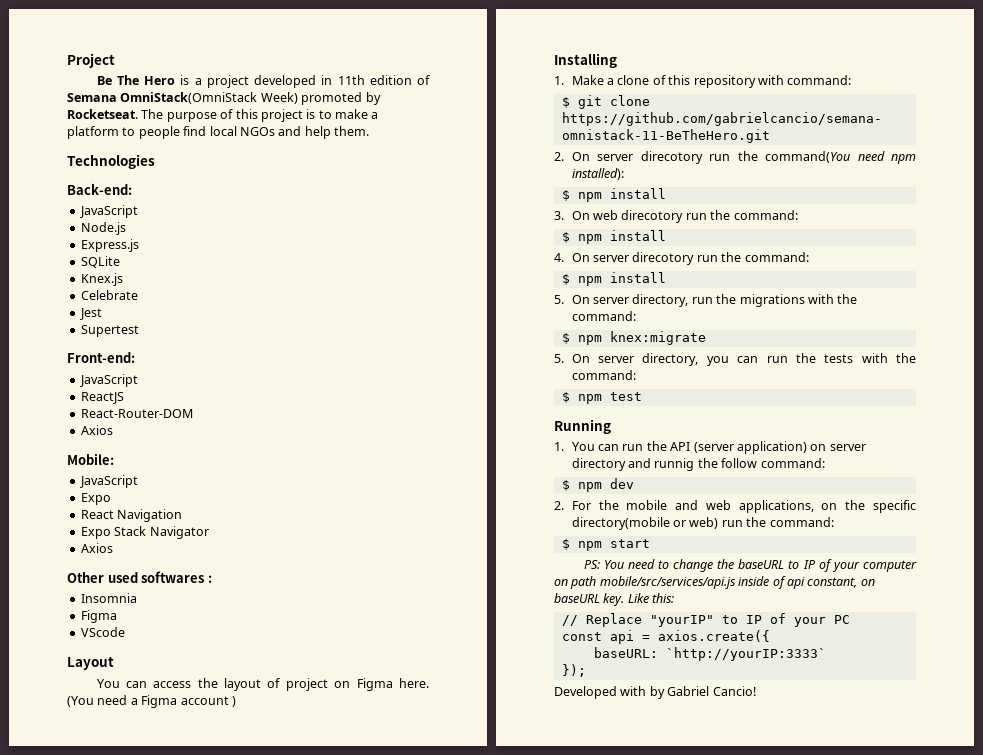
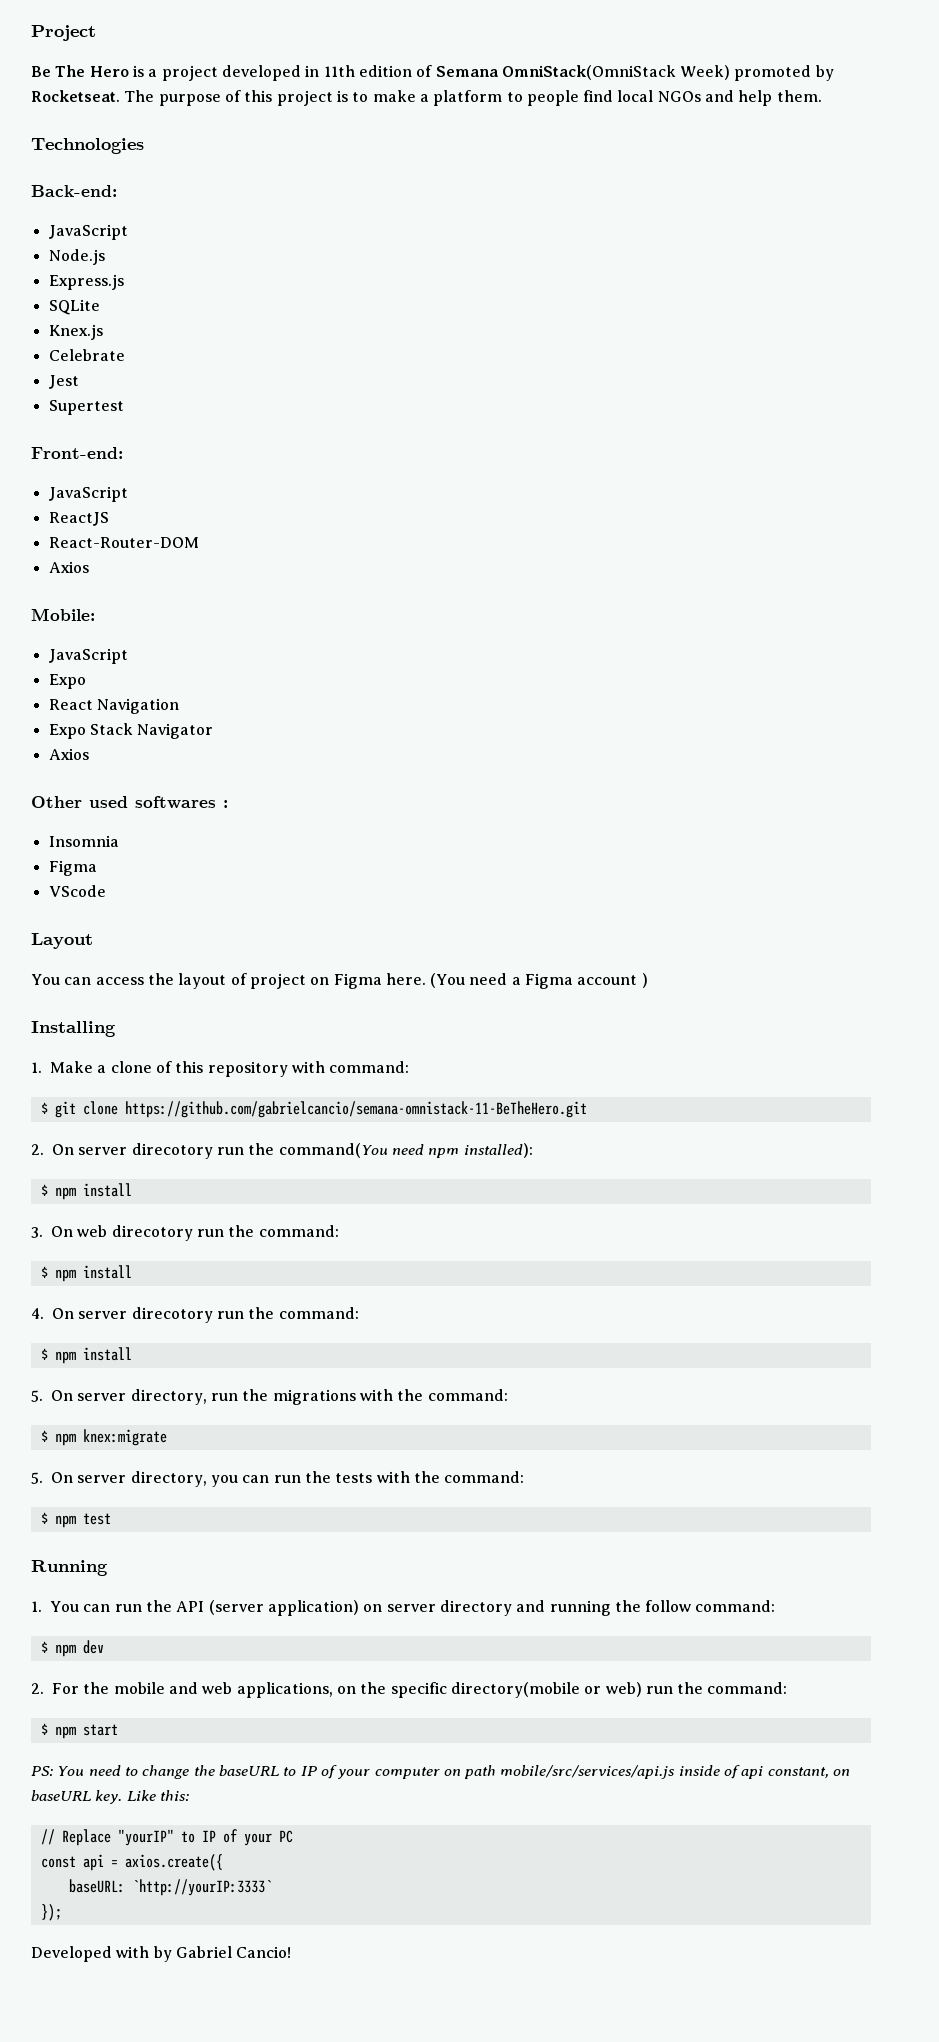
[654,458,695,471] runnig -> [549,1600,611,1616] running

